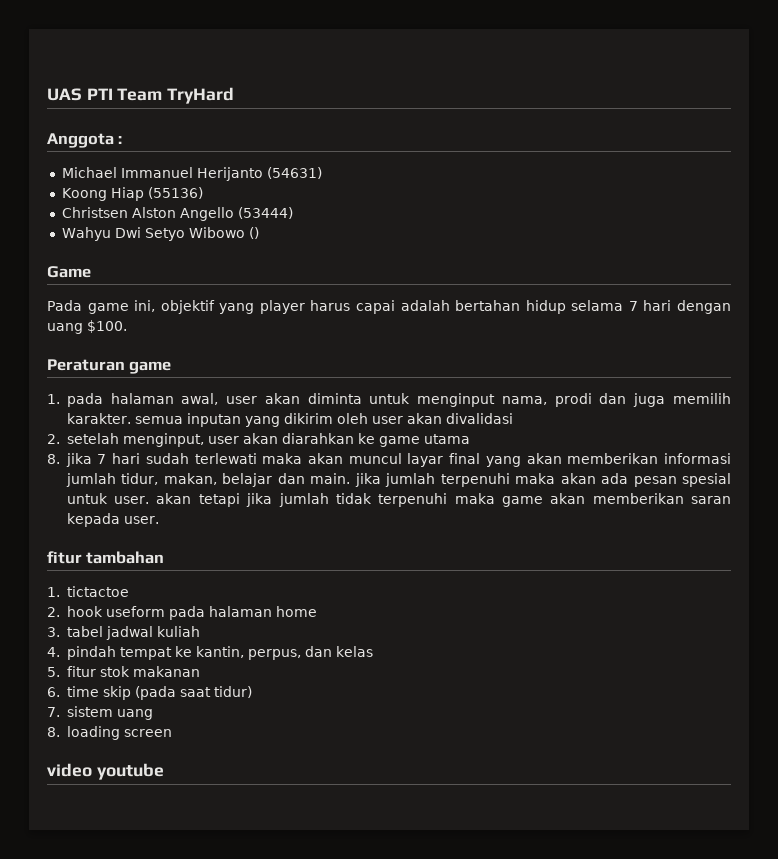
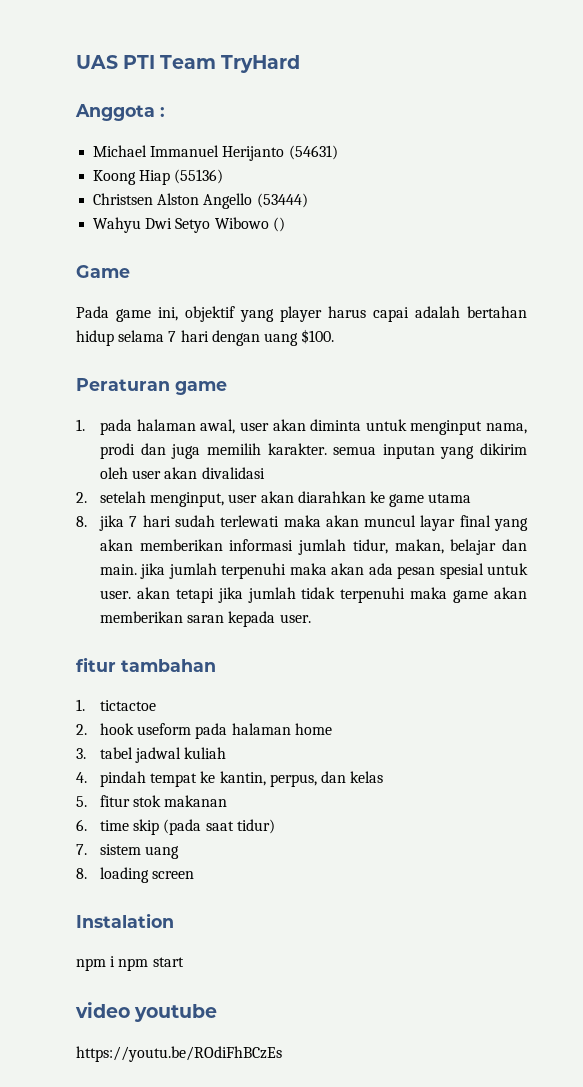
(172, 733) none -> [76,913,174,928] [76,956,184,971] // Instalation // npm i npm start
(164, 771) none -> [76,1046,282,1062] // https://youtu.be/ROdiFhBCzEs

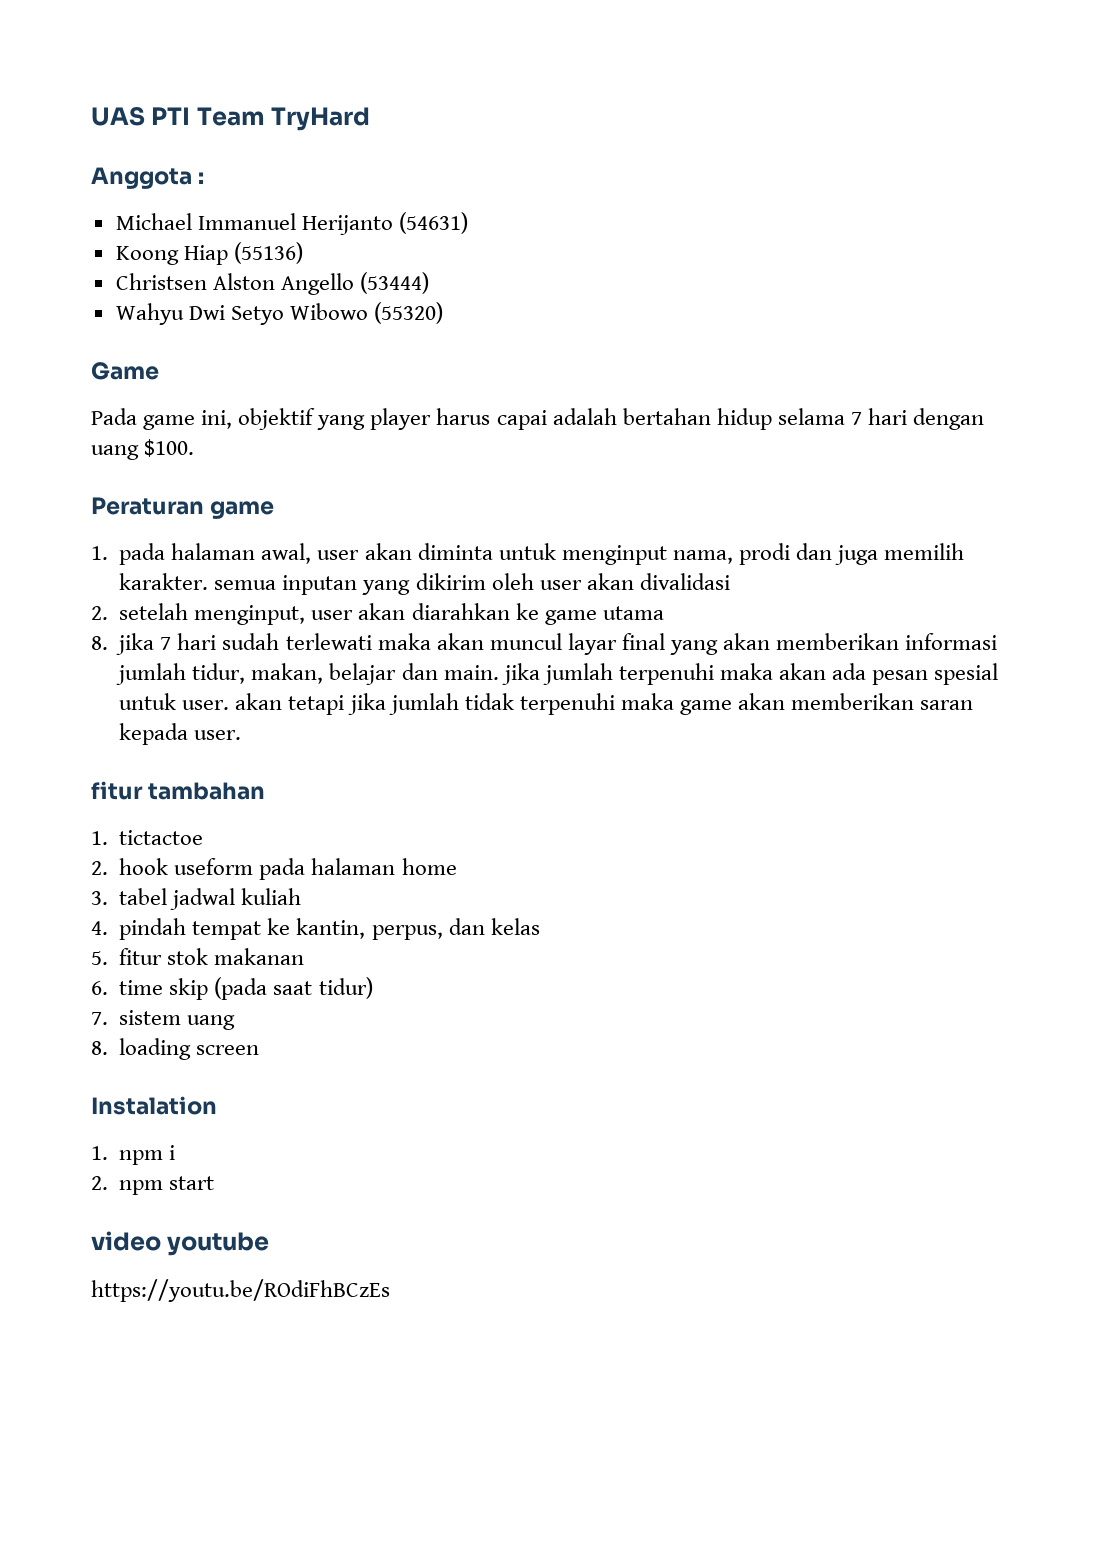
[272,217,285,232] () -> [374,302,444,324] (55320)
(174, 920) none -> [91,1146,108,1160] 1.
(116, 961) none -> [91,1176,108,1190] // 2.

